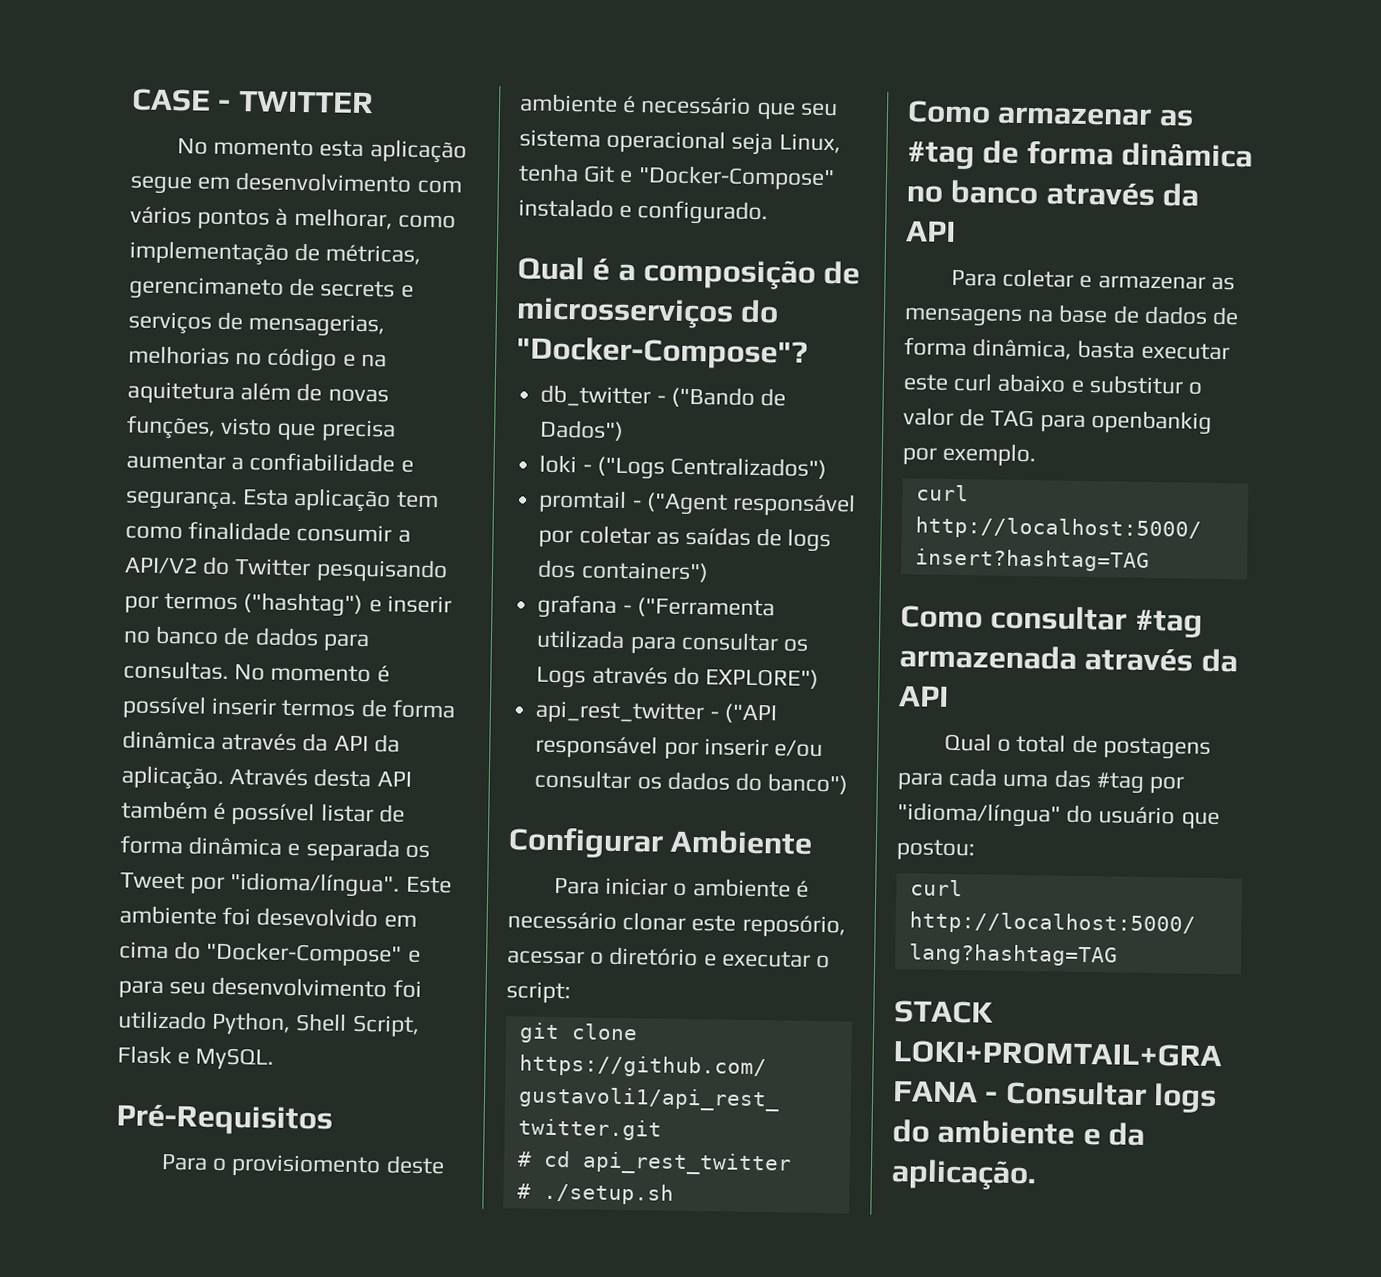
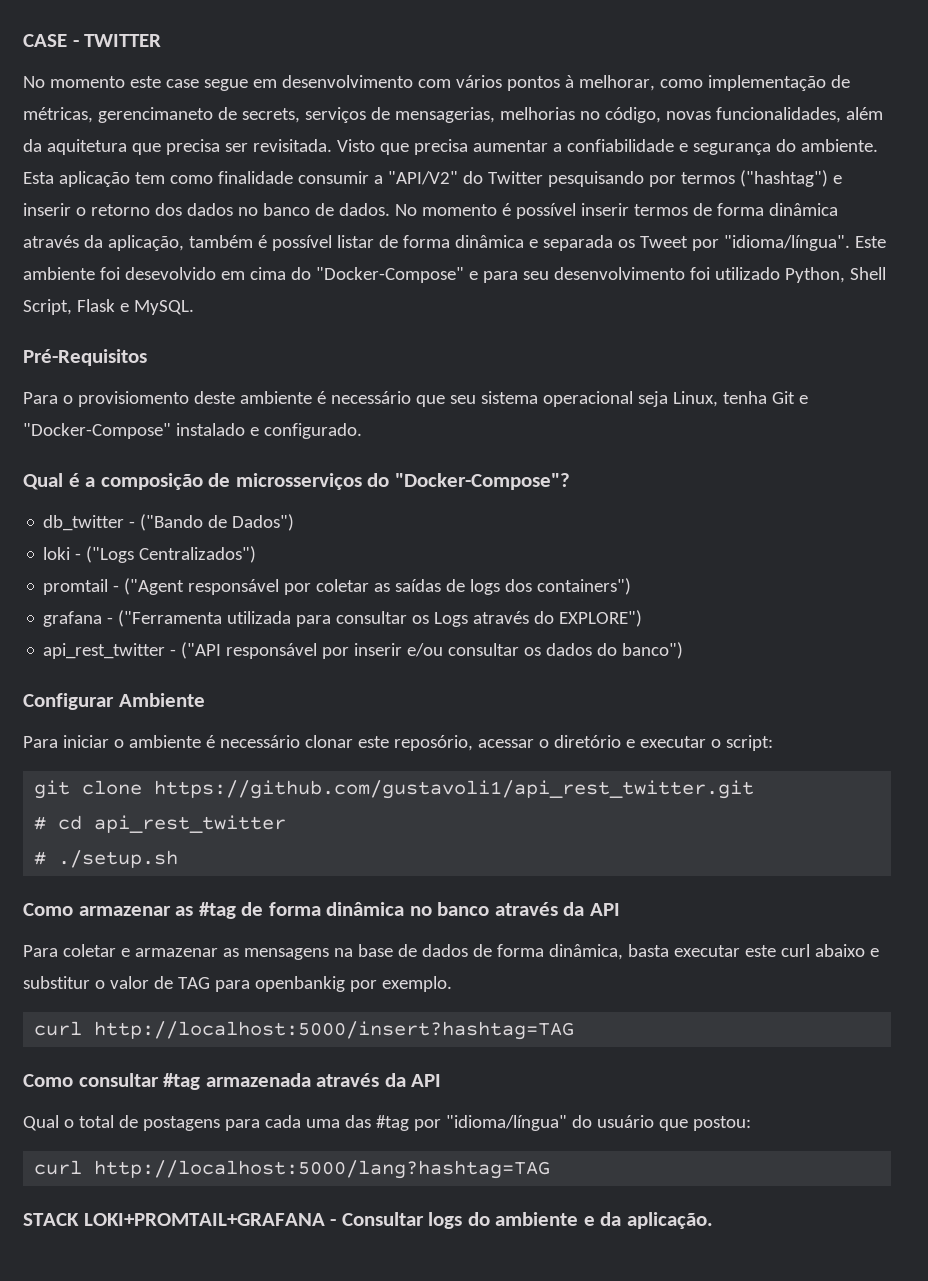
[319,139,467,164] esta aplicação -> [129,76,199,88] este case
[320,280,414,298] secrets e -> [241,108,300,123] secrets,
[267,347,387,372] [127,381,389,405] [126,415,273,440] código e na aquitetura além de novas funções, visto -> [604,107,883,123] [23,139,375,155] código, novas funcionalidades, além da aquitetura que precisa ser revisitada. Visto
[125,490,238,511] segurança. -> [692,139,878,155] segurança do ambiente.
[124,556,198,575] API/V2 -> [387,171,458,185] "API/V2"
[123,625,370,652] [123,660,229,680] no banco de dados para consultas. -> [75,203,390,216] o retorno dos dados no banco de dados.
[333,734,400,753] [121,765,412,790] API da aplicação. Através desta API -> [107,235,184,251] aplicação,

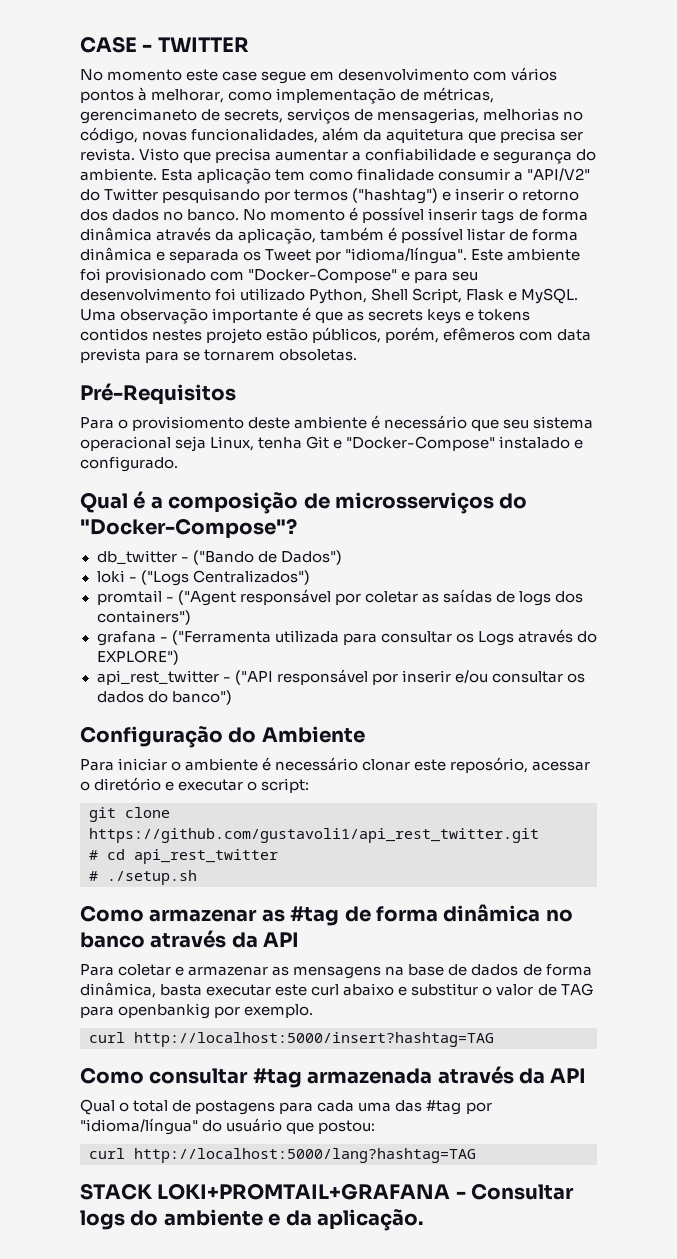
[252,139,332,152] revisitada. -> [80,148,135,161] revista.
[262,203,390,216] banco de dados. -> [187,209,240,221] banco.
[633,204,688,216] termos -> [481,209,515,224] tags
[124,267,311,280] desevolvido em cima do -> [105,268,245,283] provisionado com
(194, 307) none -> [80,307,531,324] [80,327,592,344] [80,348,358,363] Uma observação importante é que as secrets keys e tokens contidos nestes projeto estão públicos, porém, efêmeros com data prevista para se tornarem obsoletas.
[23,693,114,710] Configurar -> [80,726,257,748] Configuração do

